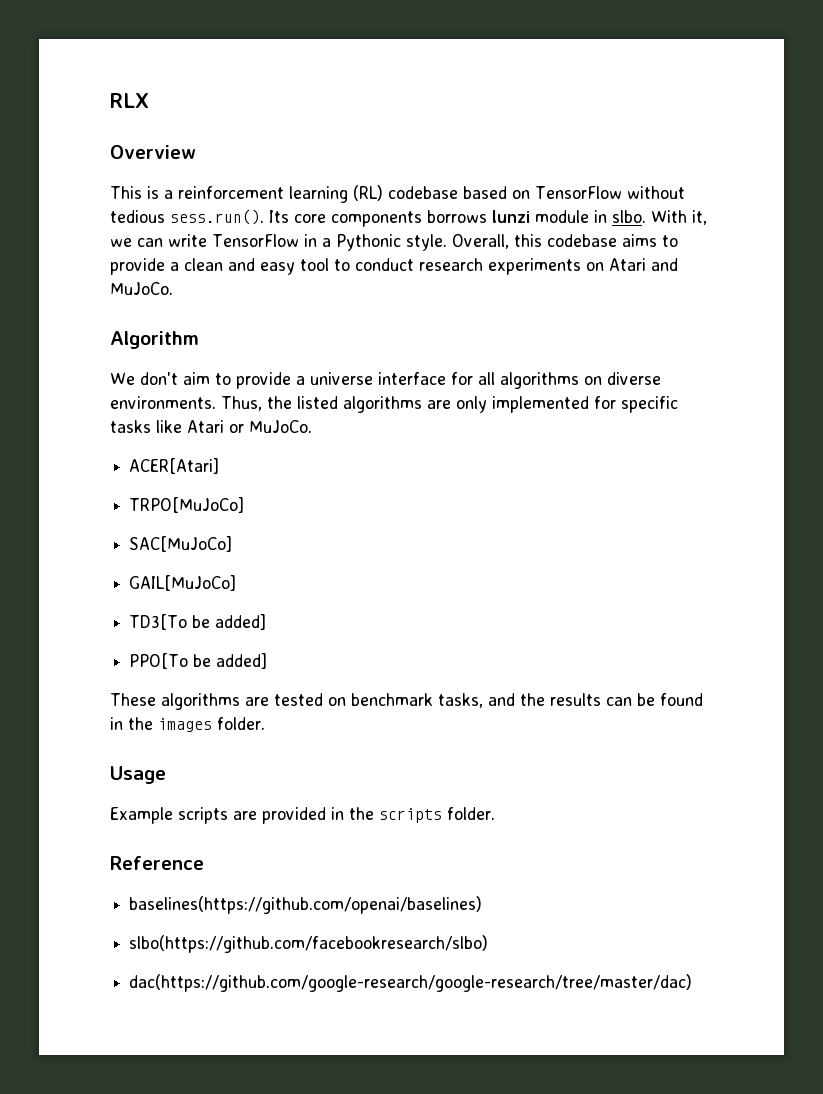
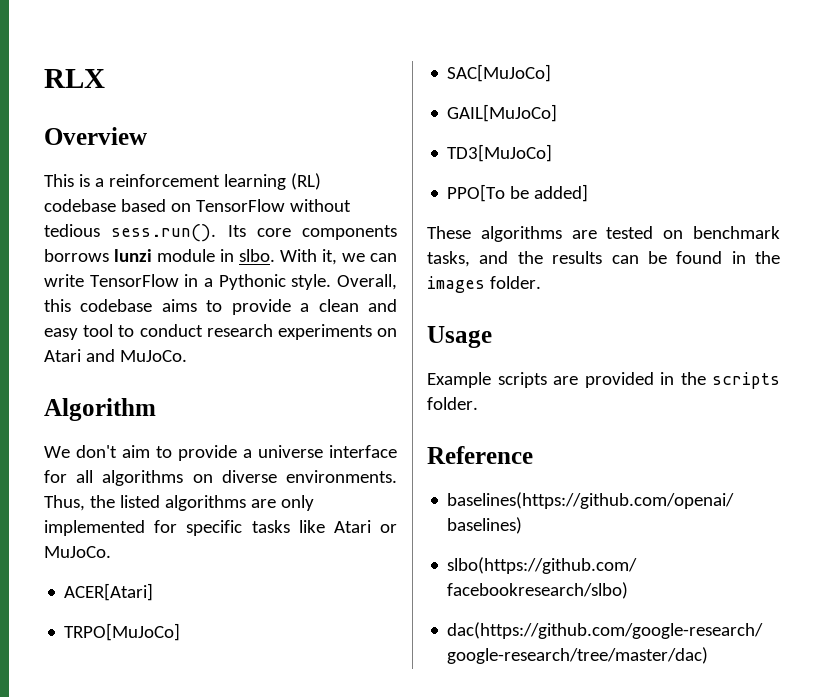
[129,614,267,630] TD3[To be added] -> [447,144,553,162] TD3[MuJoCo]

